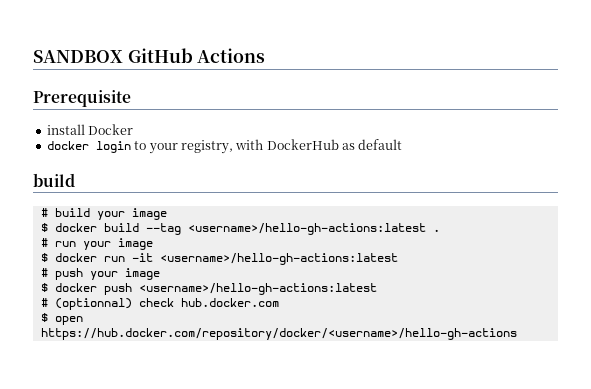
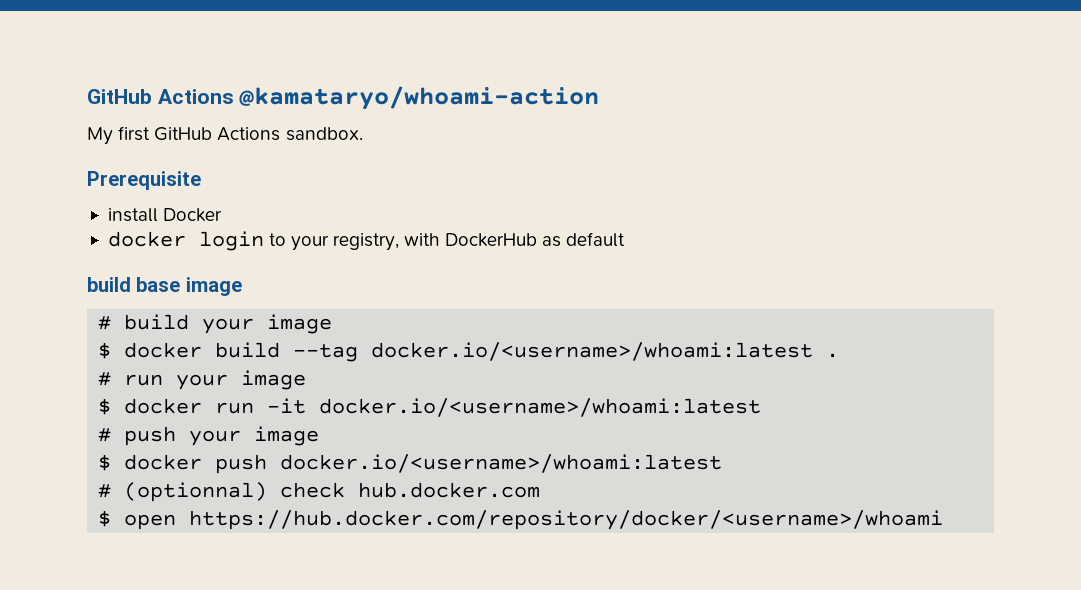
[33,48,266,63] SANDBOX GitHub Actions -> [87,86,600,110] [87,126,363,145] GitHub Actions @kamataryo/whoami-action // My first GitHub Actions sandbox.
(75, 180) none -> [136,277,242,296] base image
[187,223,426,235] <username>/hello-gh-actions:latest -> [371,342,814,361] docker.io/<username>/whoami:latest
[159,253,398,265] <username>/hello-gh-actions:latest -> [319,398,762,417] docker.io/<username>/whoami:latest
[138,283,377,295] <username>/hello-gh-actions:latest -> [280,454,723,473] docker.io/<username>/whoami:latest
[40,328,517,340] https://hub.docker.com/repository/docker/<username>/hello-gh-actions -> [189,510,944,530] https://hub.docker.com/repository/docker/<username>/whoami

